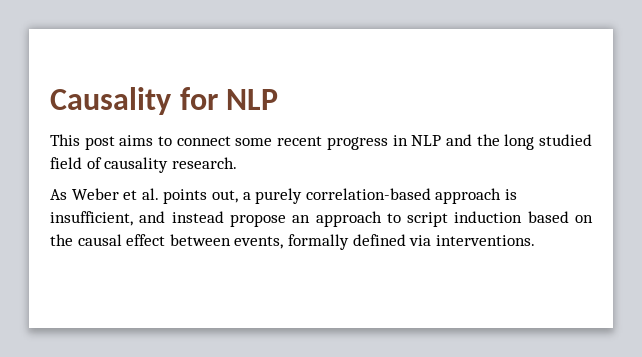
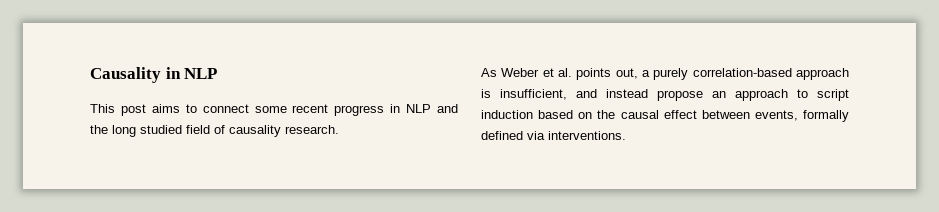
[179,87,218,110] for -> [165,67,181,79] in

